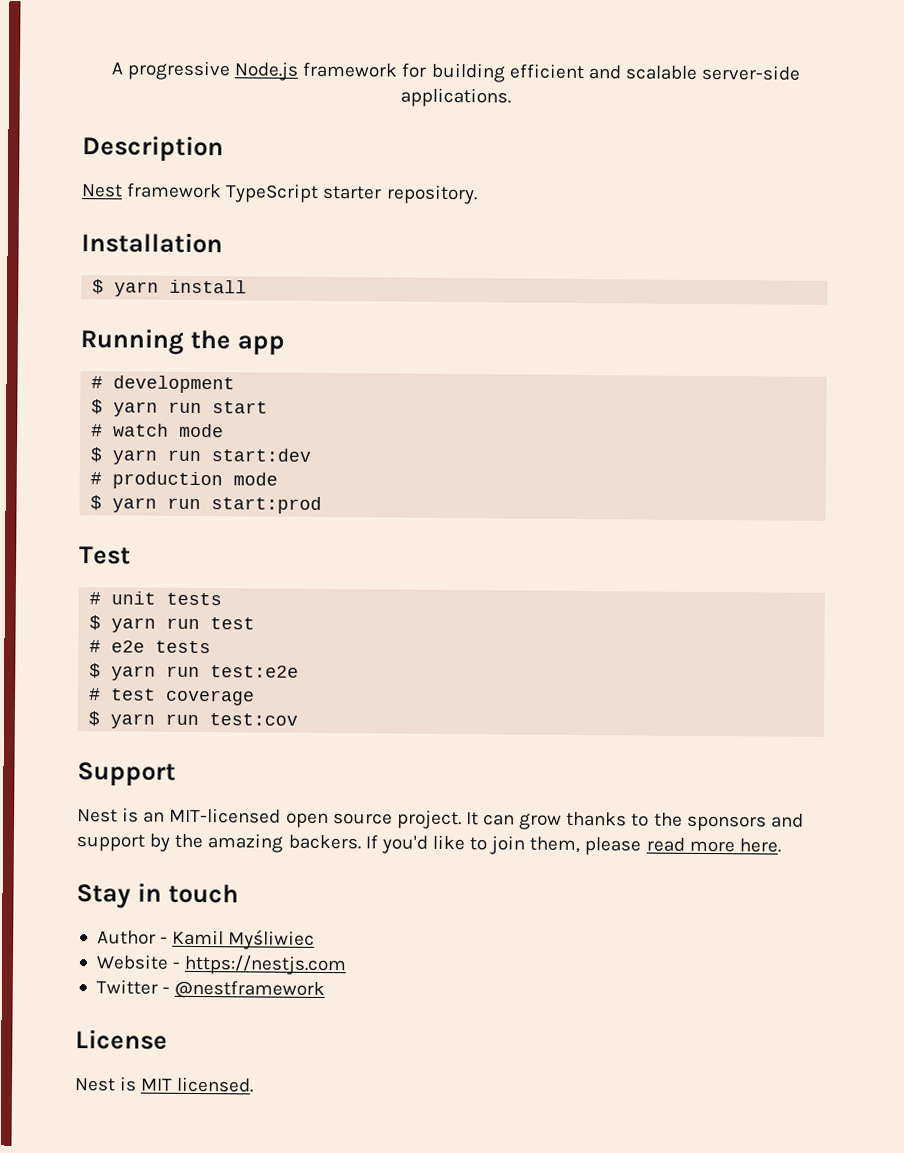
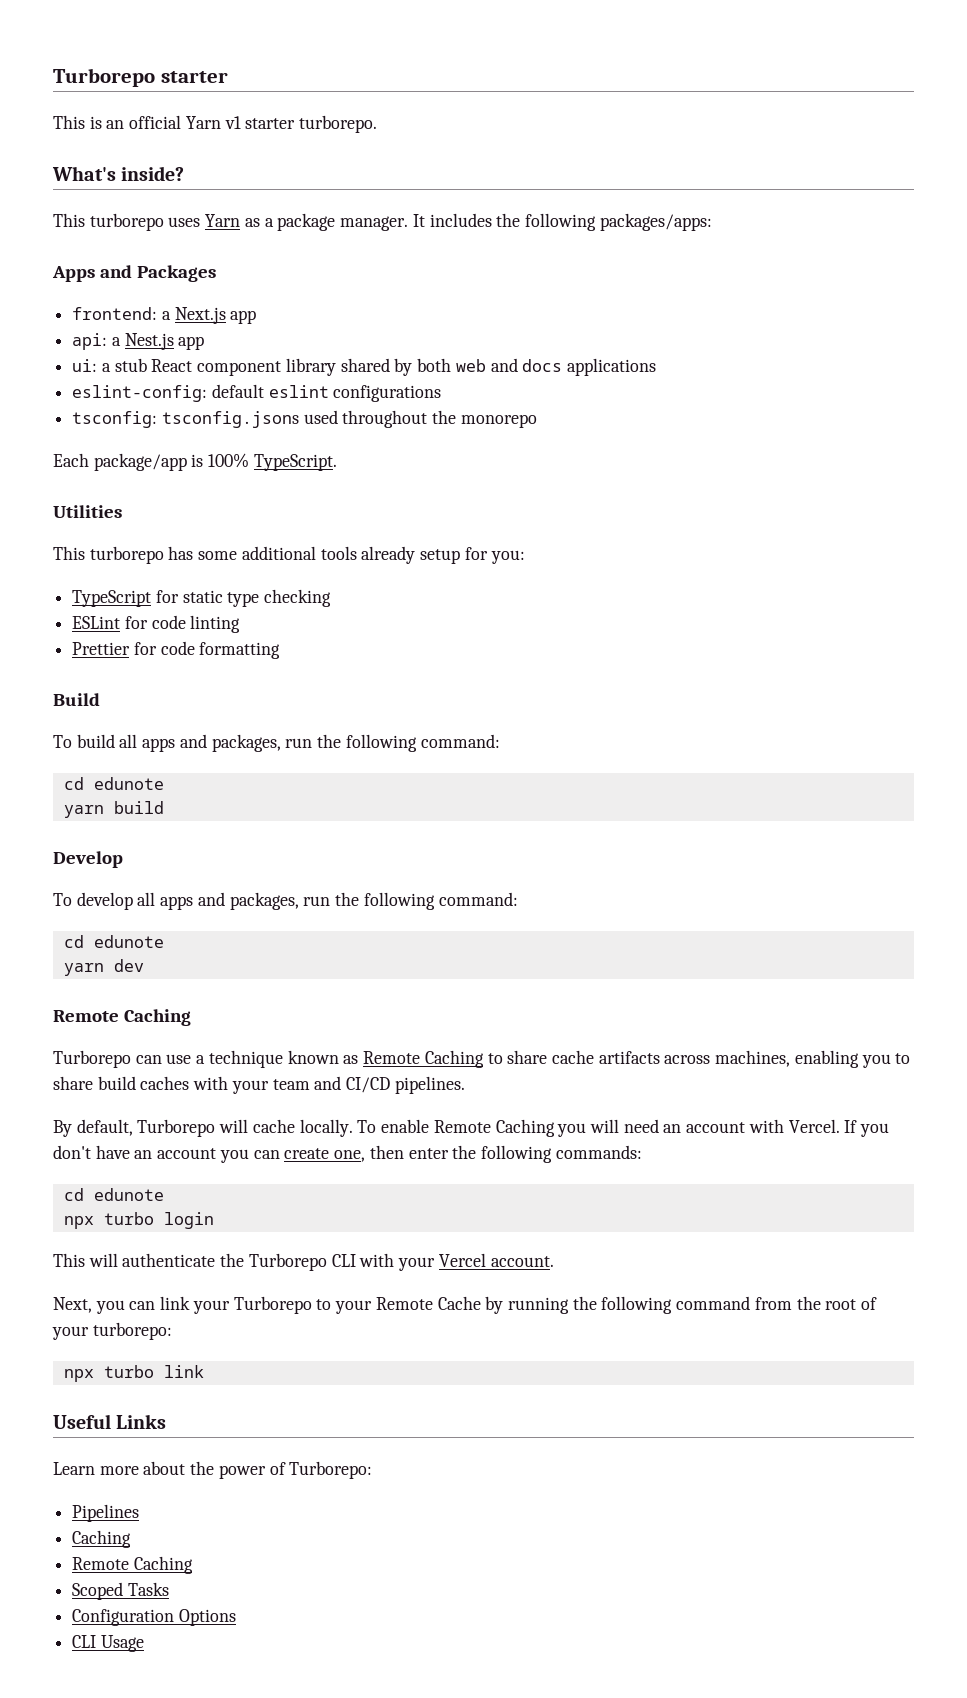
[110,60,802,83] [400,87,511,108] [82,135,224,163] [81,182,478,205] [81,232,223,254] [92,279,248,297] [80,328,285,356] [91,375,236,394] [91,399,269,417] [91,423,225,438] [90,447,312,465] [90,471,279,490] [90,495,323,514] [79,546,131,565] [89,591,223,606] [89,615,256,633] [89,640,212,654] [89,663,300,681] [89,688,256,706] [88,711,299,729] [77,762,176,787] [77,807,804,832] [76,833,781,856] [76,882,239,909] [96,929,316,950] [95,954,348,976] [95,979,326,1000] [75,1029,168,1050] [74,1076,255,1093] A progressive Node.js framework for building efficient and scalable server-side applications. // Description // Nest framework TypeScript starter repository. // Installation // $ yarn install // Running the app // # development // $ yarn run start // # watch mode // $ yarn run start:dev // # production mode // $ yarn run start:prod // Test // # unit tests // $ yarn run test // # e2e tests // $ yarn run test:e2e // # test coverage // $ yarn run test:cov // Support // Nest is an MIT-licensed open source project. It can grow thanks to the sponsors and support by the amazing backers. If you'd like to join them, please read more here. // Stay in touch // Author - Kamil Myśliwiec // Website - https://nestjs.com // Twitter - @nestframework // License // Nest is MIT licensed. -> [53,68,228,87] [53,115,378,133] [52,166,185,181] [53,213,712,231] [52,265,216,282] [72,307,257,324] [72,333,205,350] [72,358,656,376] [72,384,442,402] [72,410,537,428] [53,453,337,471] [53,505,122,518] [53,546,525,564] [72,589,332,607] [72,615,241,633] [72,641,281,659] [53,693,100,706] [53,734,500,752] [63,777,164,790] [63,801,164,818] [53,851,123,868] [53,892,518,910] [63,935,164,948] [63,959,144,976] [53,1009,191,1026] [53,1050,911,1068] [53,1076,465,1094] [53,1119,890,1137] [53,1145,642,1163] [63,1188,164,1201] [63,1212,214,1229] [53,1253,554,1271] [53,1296,878,1314] [52,1322,172,1340] [63,1365,204,1382] [53,1414,167,1429] [53,1461,373,1479] [72,1504,140,1522] [72,1530,132,1548] [72,1556,193,1574] [72,1582,169,1600] [72,1609,236,1626] [72,1635,144,1652] Turborepo starter // This is an official Yarn v1 starter turborepo. // What's inside? // This turborepo uses Yarn as a package manager. It includes the following packages/apps: // Apps and Packages // frontend: a Next.js app // api: a Nest.js app // ui: a stub React component library shared by both web and docs applications // eslint-config: default eslint configurations // tsconfig: tsconfig.jsons used throughout the monorepo // Each package/app is 100% TypeScript. // Utilities // This turborepo has some additional tools already setup for you: // TypeScript for static type checking // ESLint for code linting // Prettier for code formatting // Build // To build all apps and packages, run the following command: // cd edunote // yarn build // Develop // To develop all apps and packages, run the following command: // cd edunote // yarn dev // Remote Caching // Turborepo can use a technique known as Remote Caching to share cache artifacts across machines, enabling you to share build caches with your team and CI/CD pipelines. // By default, Turborepo will cache locally. To enable Remote Caching you will need an account with Vercel. If you don't have an account you can create one, then enter the following commands: // cd edunote // npx turbo login // This will authenticate the Turborepo CLI with your Vercel account. // Next, you can link your Turborepo to your Remote Cache by running the following command from the root of your turborepo: // npx turbo link // Useful Links // Learn more about the power of Turborepo: // Pipelines // Caching // Remote Caching // Scoped Tasks // Configuration Options // CLI Usage

